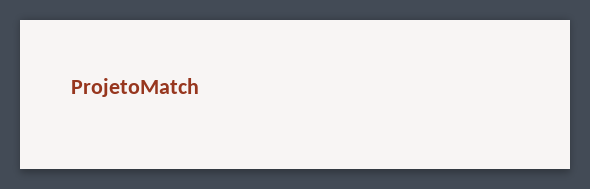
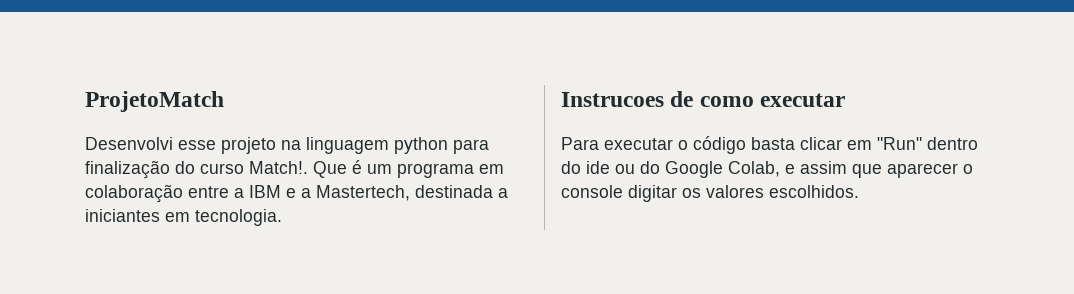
(199, 87) none -> [85,137,489,154] [85,160,504,179] [85,184,508,203] [85,209,282,226] [561,91,846,107] [561,136,978,154] [561,161,973,178] [561,185,859,202] // Desenvolvi esse projeto na linguagem python para finalização do curso Match!. Que é um programa em colaboração entre a IBM e a Mastertech, destinada a iniciantes em tecnologia. // Instrucoes de como executar // Para executar o código basta clicar em "Run" dentro do ide ou do Google Colab, e assim que aparecer o console digitar os valores escolhidos.

